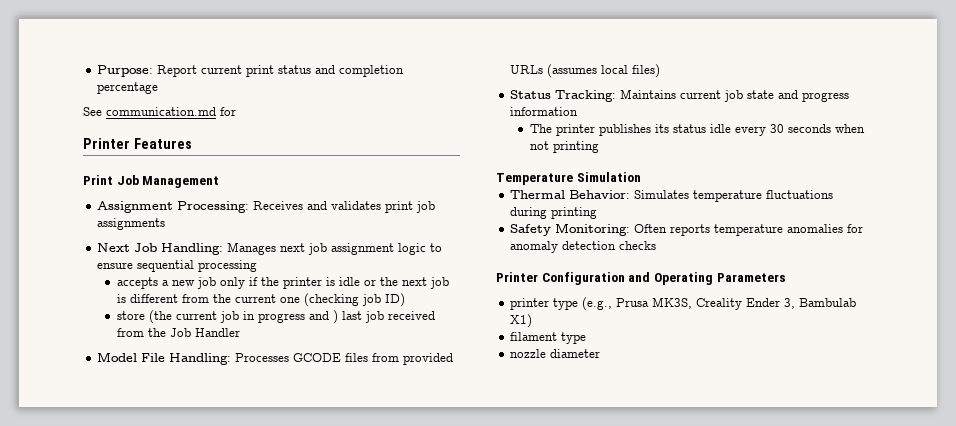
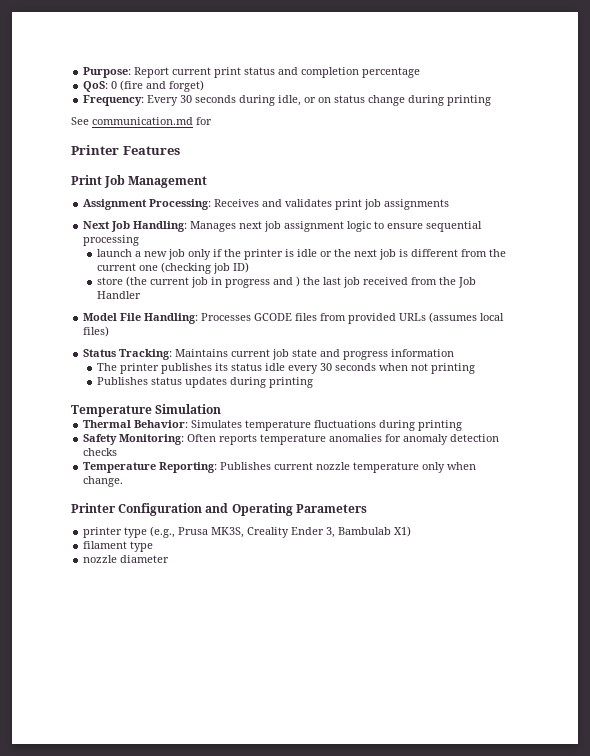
(159, 88) none -> [83,80,205,92] [83,95,492,106] // QoS: 0 (fire and forget) // Frequency: Every 30 seconds during idle, or on status change during printing
[116,277,158,289] accepts -> [97,249,133,257] launch
(338, 317) none -> [303,277,321,285] the
(599, 147) none -> [97,377,314,388] // Publishes status updates during printing
(657, 245) none -> [83,462,477,473] [83,476,124,487] // Temperature Reporting: Publishes current nozzle temperature only when change.

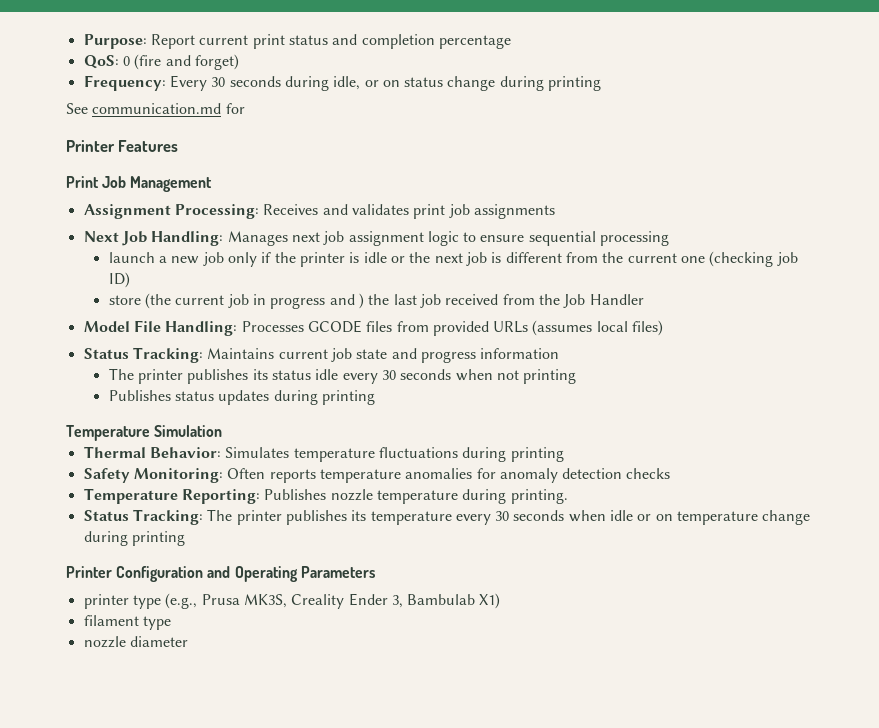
[274,462,314,470] current -> (327, 494) none
[422,462,477,473] [83,476,124,487] only when change. -> [462,489,568,504] [83,509,811,525] [83,531,185,546] during printing. // Status Tracking: The printer publishes its temperature every 30 seconds when idle or on temperature change during printing

